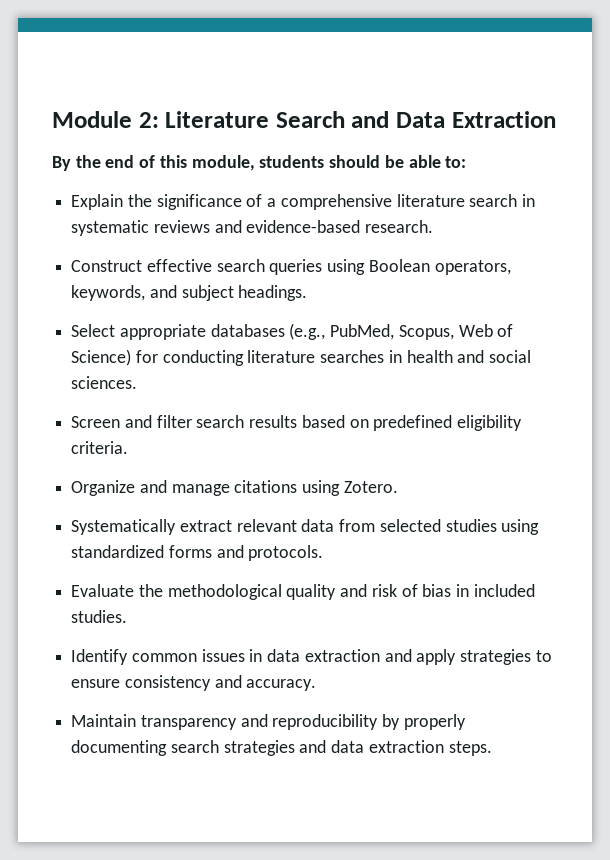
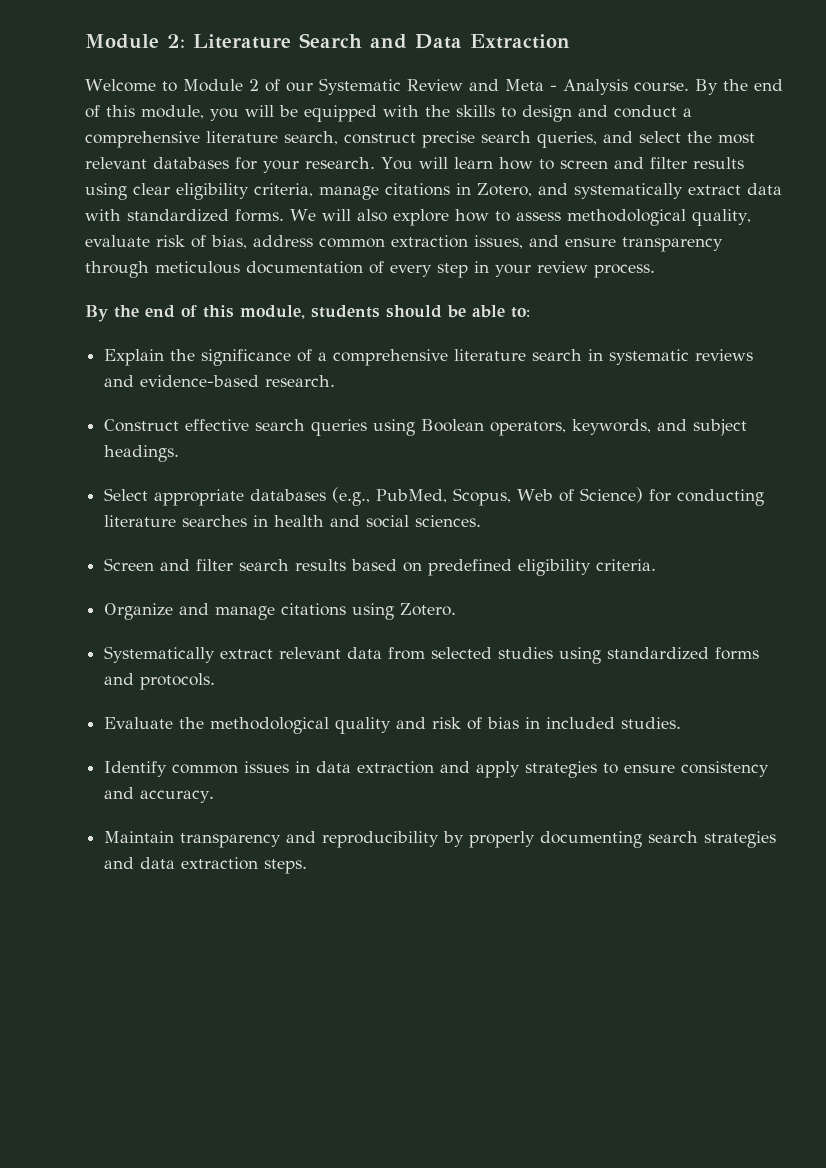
(556, 119) none -> [85,78,783,95] [85,105,692,122] [85,131,755,148] [85,157,744,173] [85,183,782,200] [85,209,751,226] [85,235,723,252] [85,261,655,278] // Welcome to Module 2 of our Systematic Review and Meta - Analysis course. By the end of this module, you will be equipped with the skills to design and conduct a comprehensive literature search, construct precise search queries, and select the most relevant databases for your research. You will learn how to screen and filter results using clear eligibility criteria, manage citations in Zotero, and systematically extract data with standardized forms. We will also explore how to assess methodological quality, evaluate risk of bias, address common extraction issues, and ensure transparency through meticulous documentation of every step in your review process.

